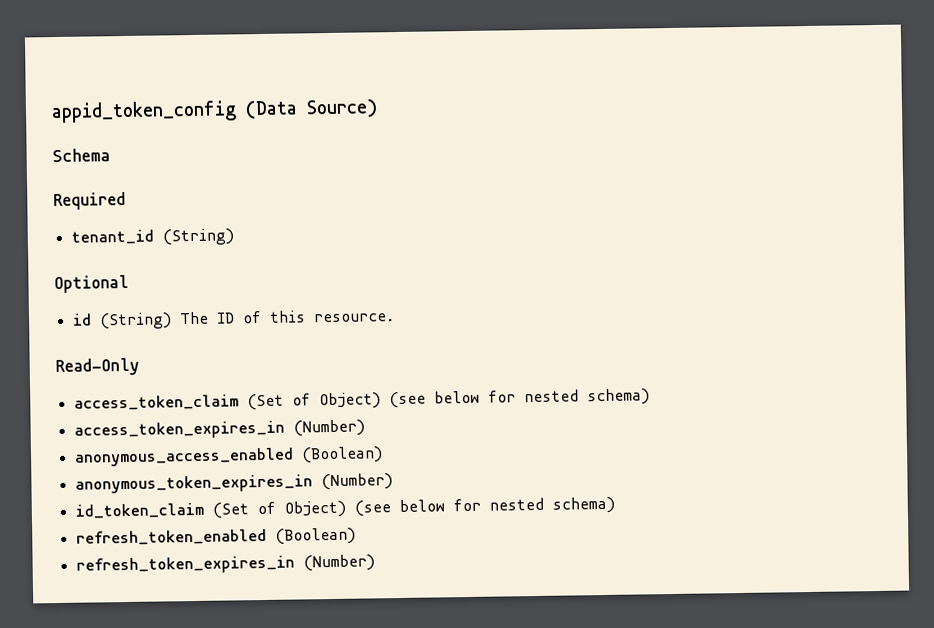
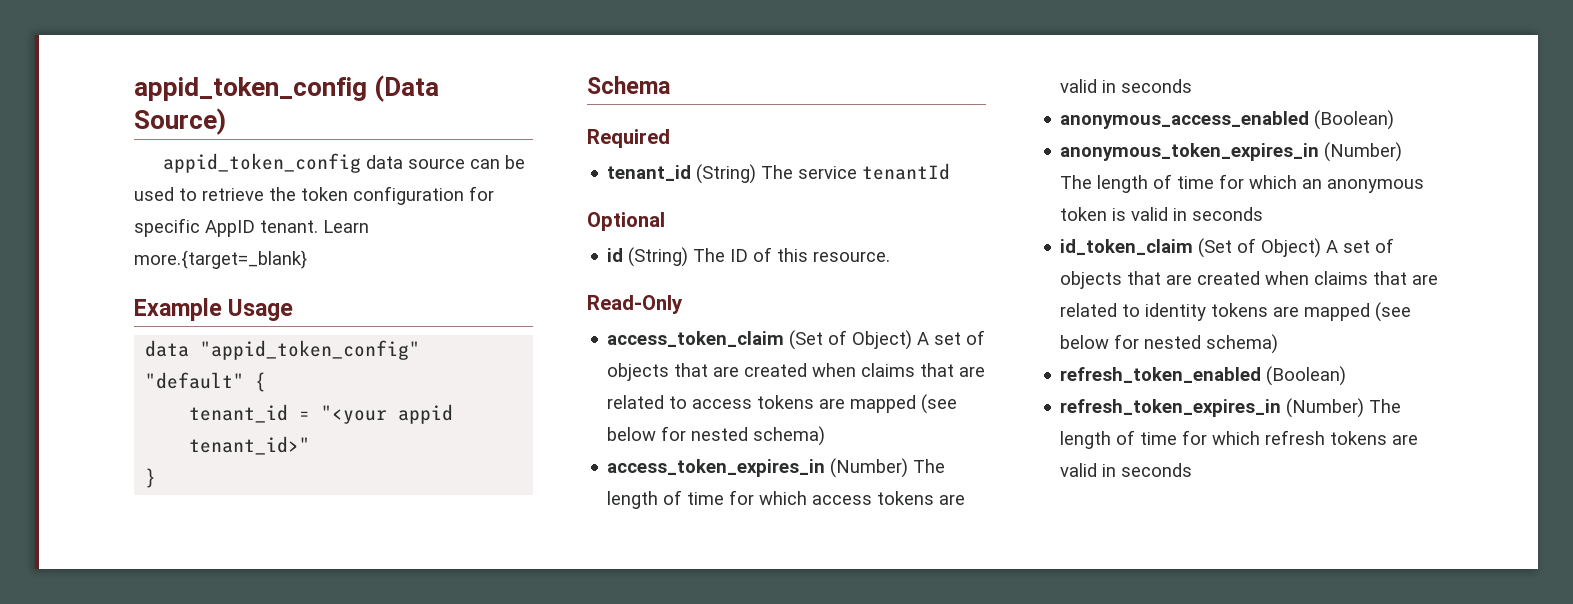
(378, 108) none -> [162,153,525,173] [134,186,494,205] [134,218,369,237] [134,250,307,269] [134,298,294,321] [145,340,421,360] [145,372,267,392] [189,404,454,424] [189,436,311,455] [145,468,157,488] // appid_token_config data source can be used to retrieve the token configuration for specific AppID tenant. Learn more.{target=_blank} // Example Usage // data "appid_token_config" "default" { // tenant_id = "<your appid tenant_id>" // }
(234, 237) none -> [761,163,951,180] The service tenantId
(381, 401) none -> [917,330,986,345] [607,363,986,381] [607,395,917,413] A set of objects that are created when claims that are related to access tokens are mapped
[73,446,383,467] [74,473,393,494] [74,500,346,519] // anonymous_access_enabled (Boolean) // anonymous_token_expires_in (Number) // id_token_claim (Set of Object) -> [913,459,946,473] [607,490,966,509] [1060,79,1193,93] [1060,110,1395,130] [1060,142,1403,162] [1060,174,1425,193] [1060,207,1264,221] [1060,238,1395,258] [1060,271,1439,289] [1060,303,1371,321] The length of time for which access tokens are valid in seconds // anonymous_access_enabled (Boolean) // anonymous_token_expires_in (Number) The length of time for which an anonymous token is valid in seconds // id_token_claim (Set of Object) A set of objects that are created when claims that are related to identity tokens are mapped
(375, 563) none -> [1369,399,1402,413] [1060,430,1419,449] [1060,463,1193,477] The length of time for which refresh tokens are valid in seconds

